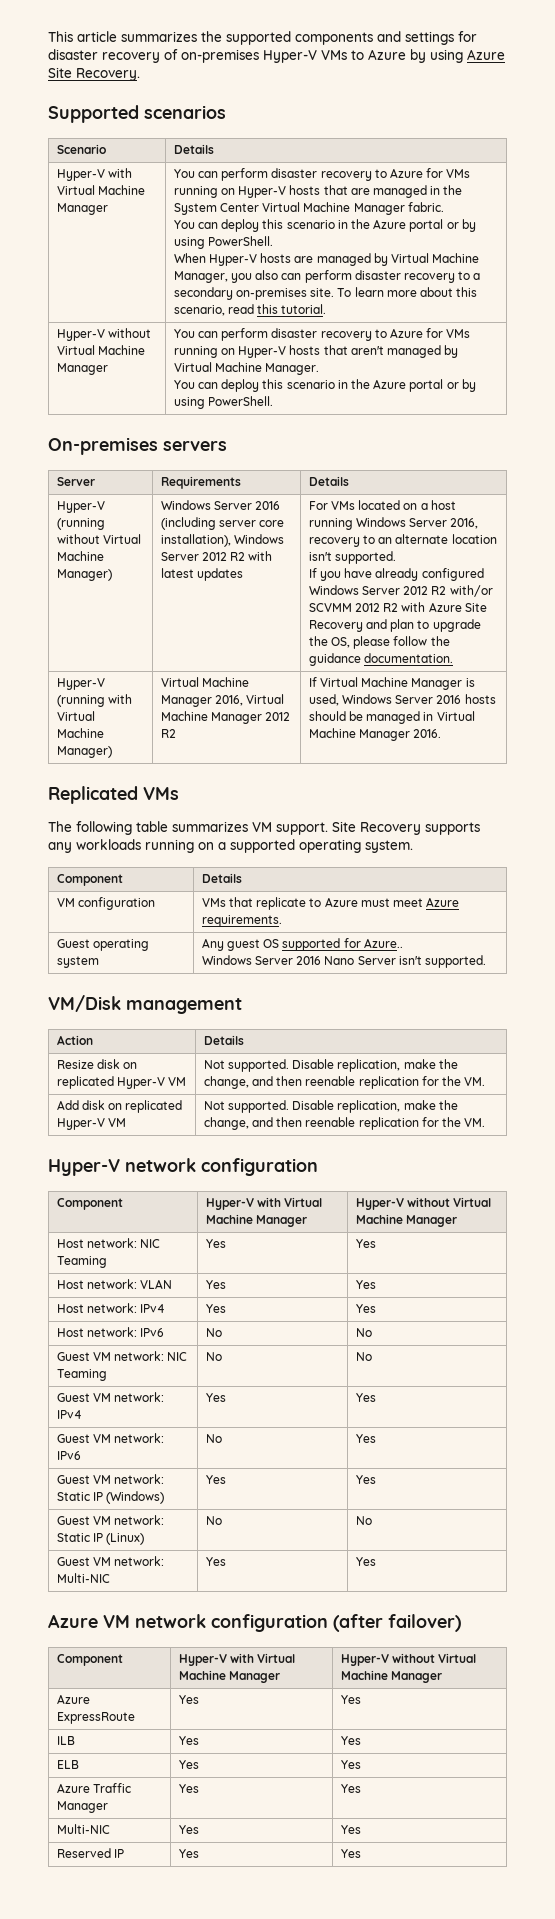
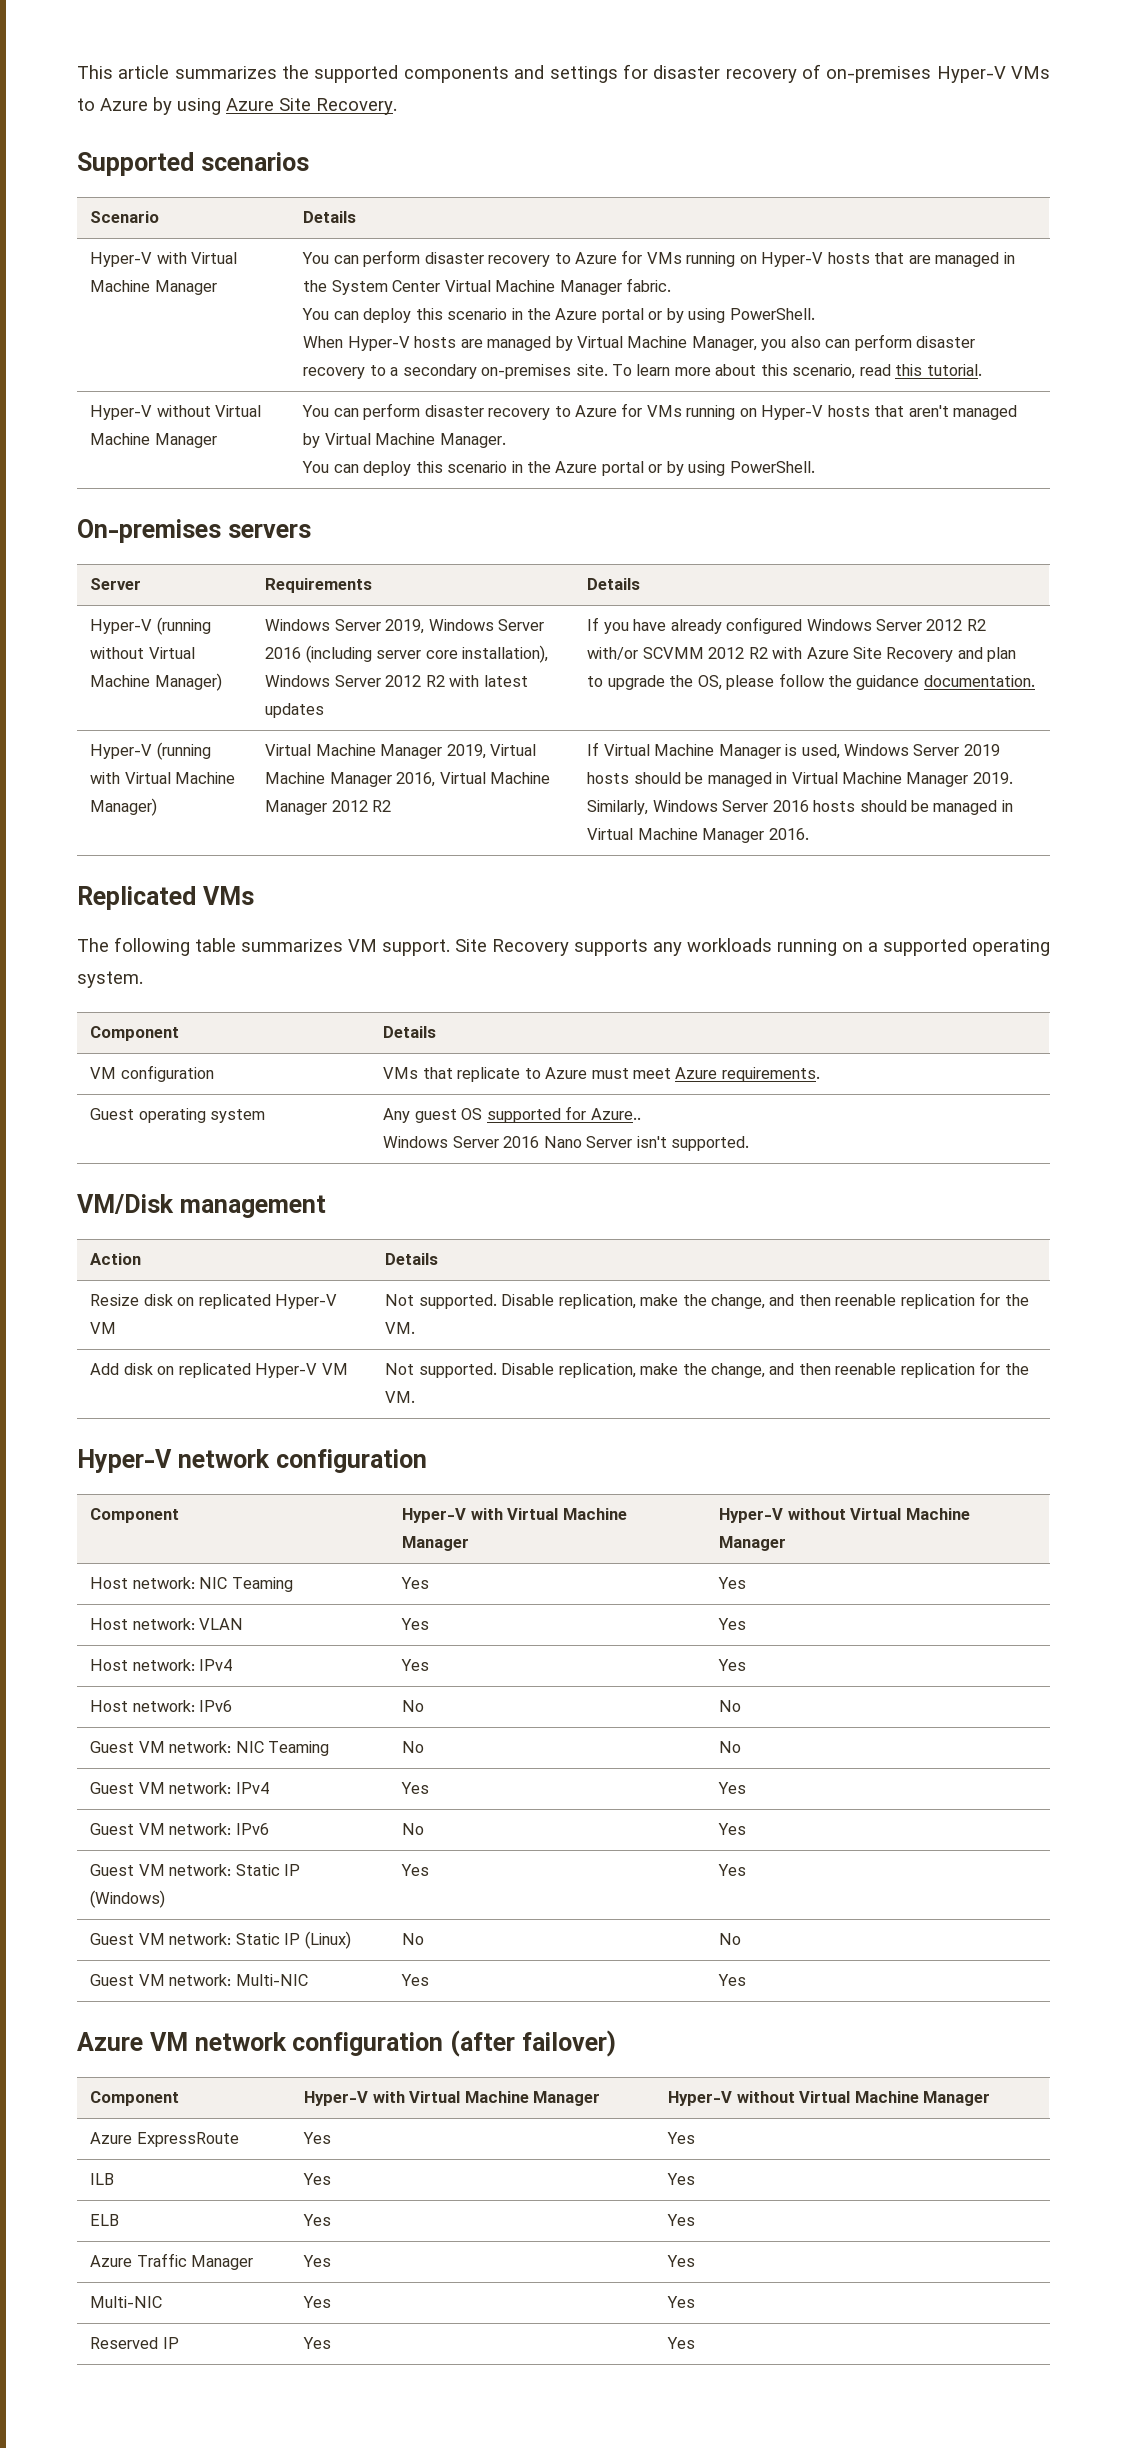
(252, 505) none -> [385,619,545,634] 2019, Windows Server
[308,500,456,510] [308,517,479,530] [308,534,497,547] [308,551,396,564] For VMs located on a host running Windows Server 2016, recovery to an alternate location isn't supported. // -> (325, 710) none
(212, 701) none -> [446,744,537,759] [265,772,392,787] 2019, Virtual Machine Manager
(434, 699) none -> [963,744,1000,756] [587,772,1013,787] [587,800,769,815] 2019 hosts should be managed in Virtual Machine Manager 2019. Similarly, Windows Server

